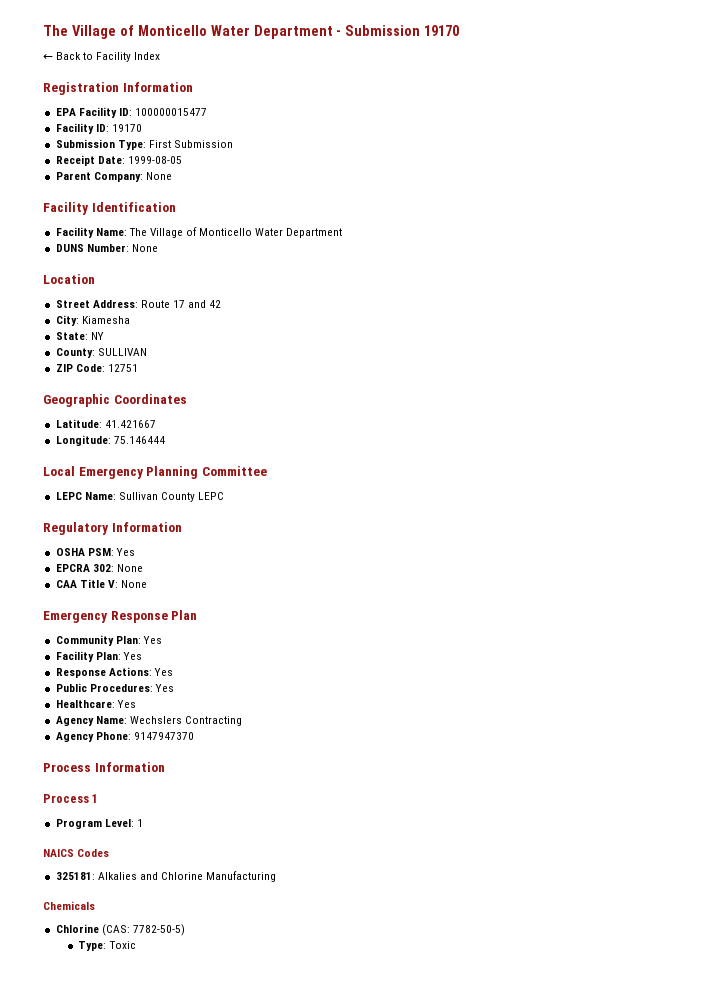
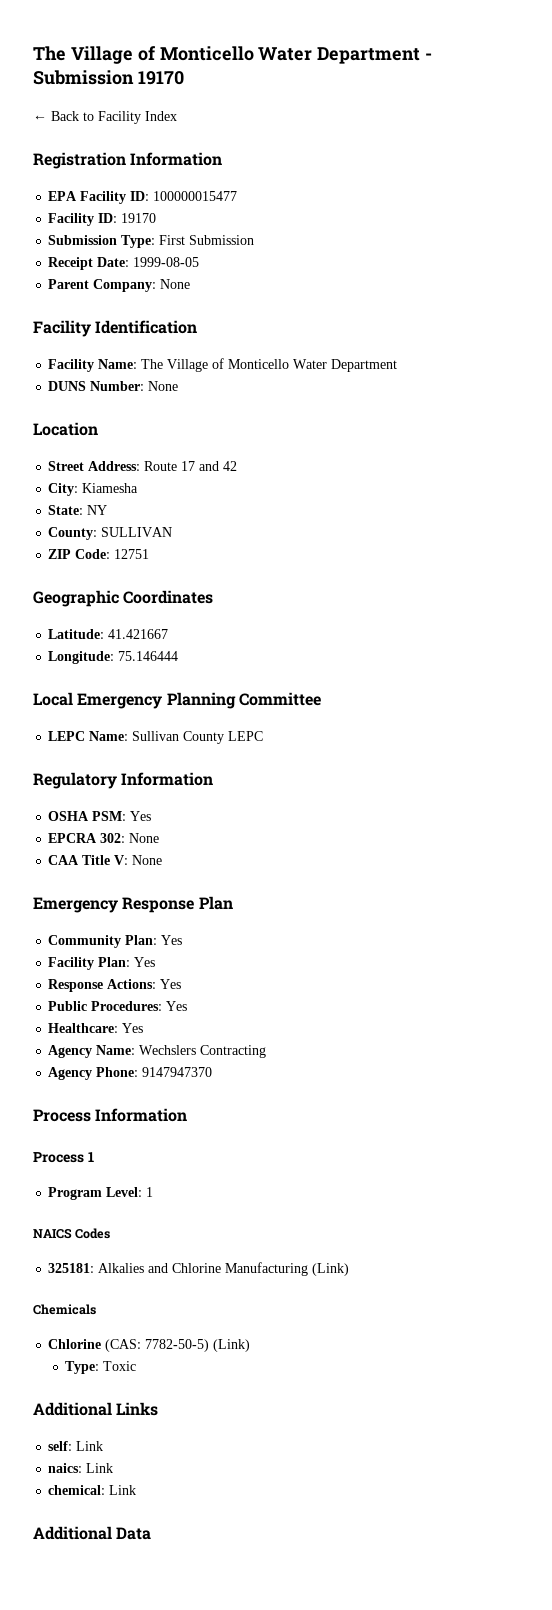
(277, 876) none -> [312,1263,350,1276] (Link)
(185, 930) none -> [213,1339,251,1352] (Link)
(136, 945) none -> [33,1402,159,1416] [48,1441,104,1451] [48,1463,114,1473] [48,1485,137,1495] [33,1526,152,1540] // Additional Links // self: Link // naics: Link // chemical: Link // Additional Data

